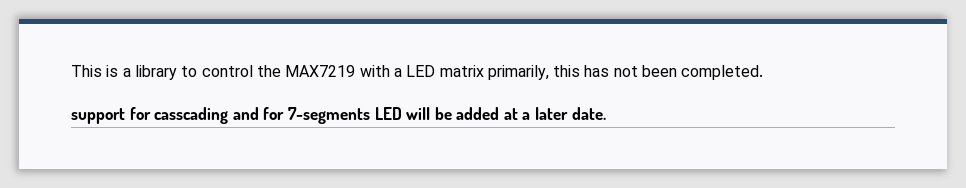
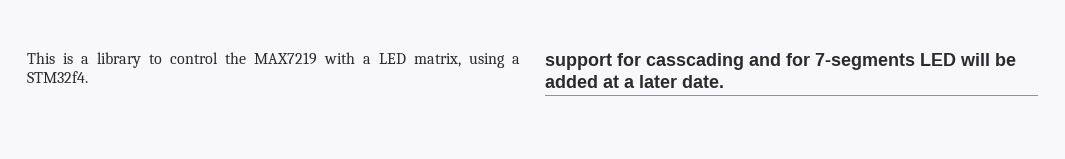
[439,65,764,80] matrix primarily, this has not been completed. -> [414,53,520,68] [27,71,88,83] matrix, using a STM32f4.

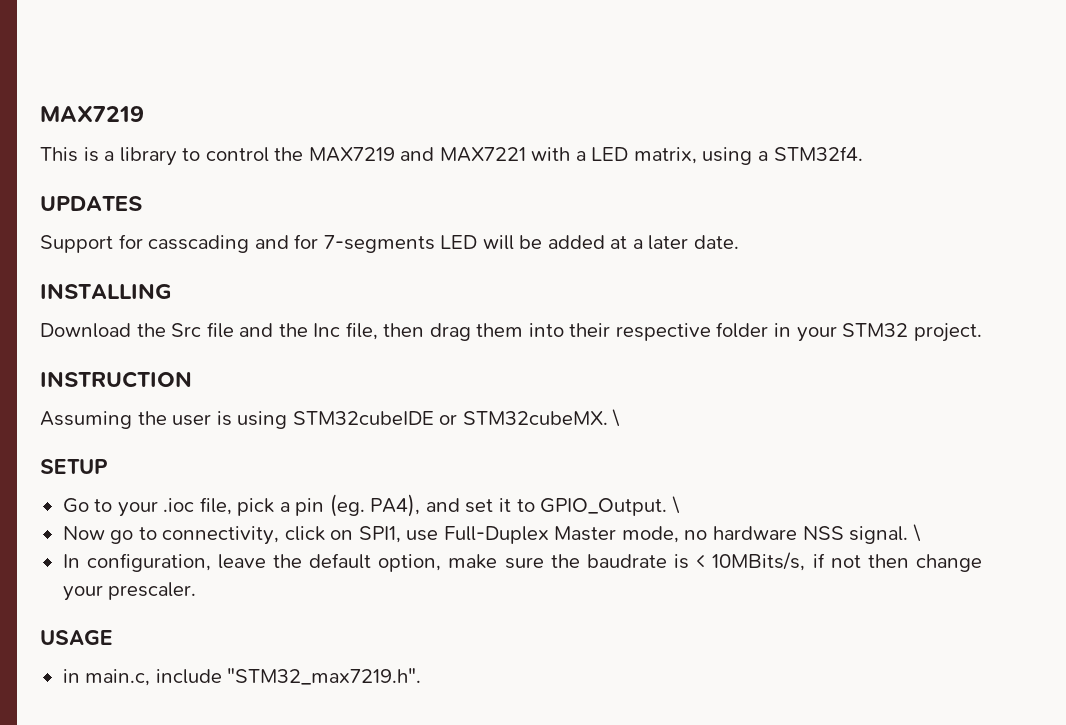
(27, 58) none -> [40,106,144,122] MAX7219 //
(317, 58) none -> [400,147,526,162] and MAX7221
[545,53,612,70] support -> [40,196,142,211] [40,235,113,253] UPDATES // Support
(724, 81) none -> [40,283,172,299] [40,322,982,342] [40,371,192,388] [40,409,621,429] [40,459,108,474] [62,494,680,517] [62,524,921,545] [62,552,983,572] [62,582,197,601] [40,630,113,645] [62,668,422,686] // INSTALLING // Download the Src file and the Inc file, then drag them into their respective folder in your STM32 project. // INSTRUCTION // Assuming the user is using STM32cubeIDE or STM32cubeMX. \ // SETUP // Go to your .ioc file, pick a pin (eg. PA4), and set it to GPIO_Output. \ // Now go to connectivity, click on SPI1, use Full-Duplex Master mode, no hardware NSS signal. \ // In configuration, leave the default option, make sure the baudrate is < 10MBits/s, if not then change your prescaler. // USAGE // in main.c, include "STM32_max7219.h".

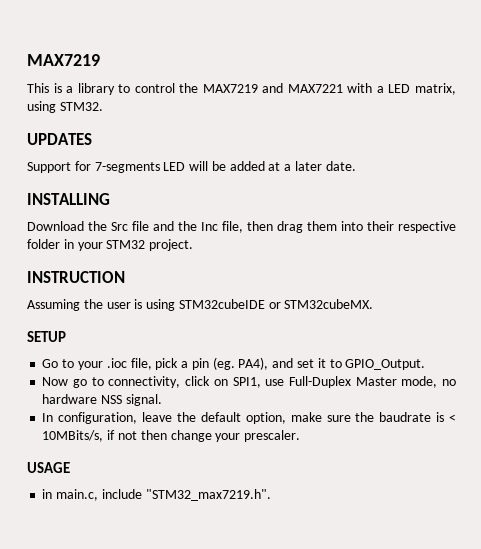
[758,146,863,161] a STM32f4. -> [59,102,103,111] STM32.
[148,234,319,253] casscading and for -> (91, 166) none
[612,409,621,427] \ -> (374, 304) none
[671,496,680,514] \ -> (426, 364) none
[912,524,921,542] \ -> (162, 400) none

